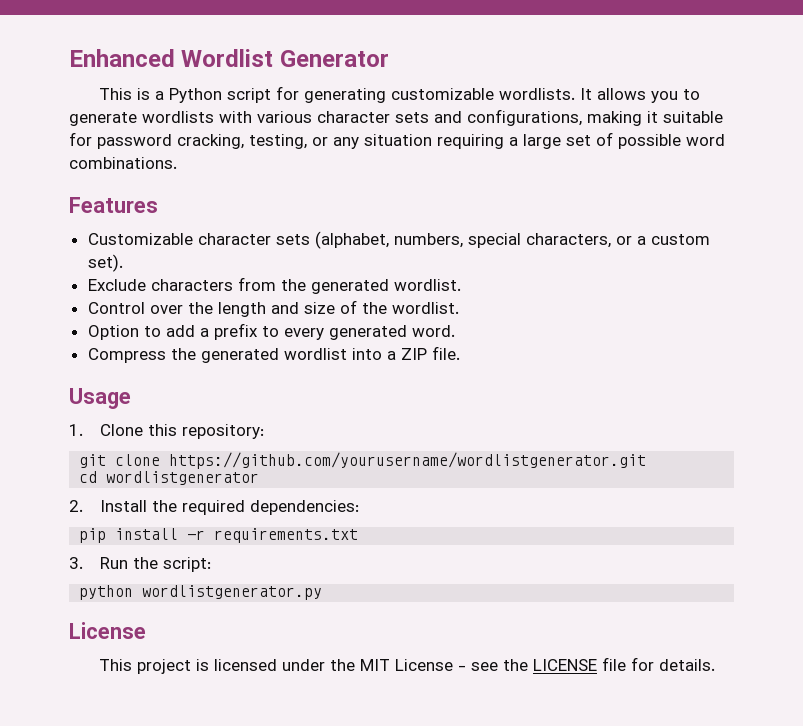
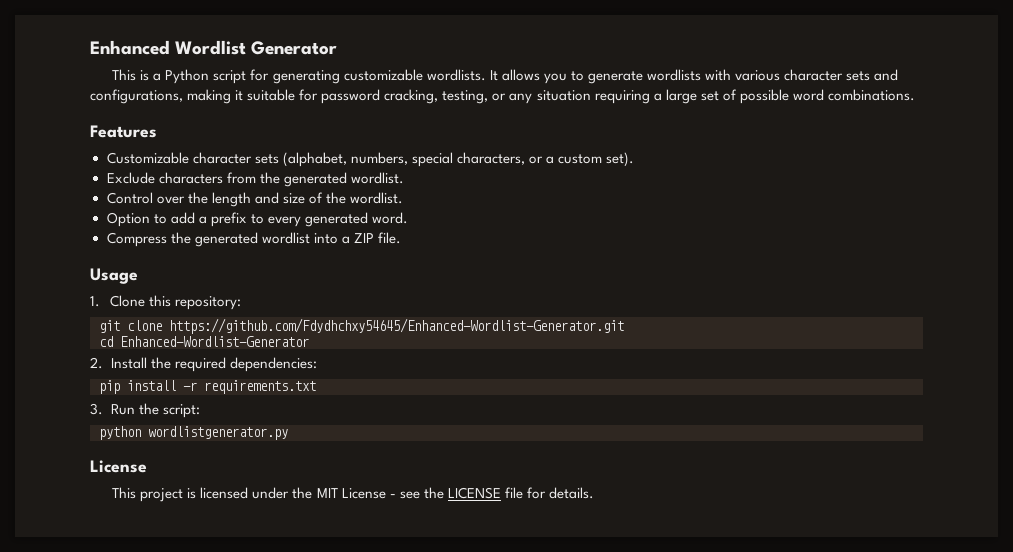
[169,452,647,469] https://github.com/yourusername/wordlistgenerator.git -> [169,318,624,334] https://github.com/Fdydhchxy54645/Enhanced-Wordlist-Generator.git
[106,471,260,485] wordlistgenerator -> [120,336,309,347] Enhanced-Wordlist-Generator

